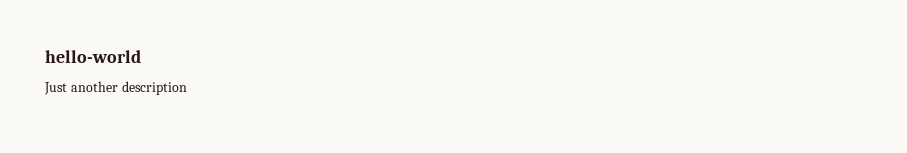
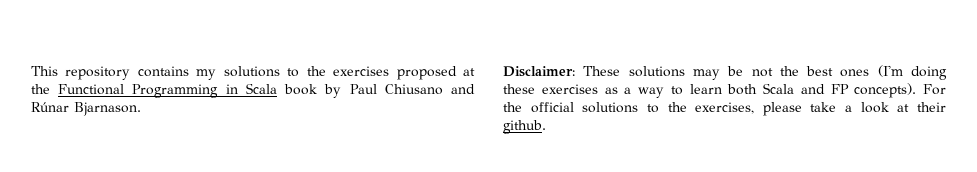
[45,50,141,63] [44,81,187,95] hello-world // Just another description -> [31,66,476,80] [31,83,476,98] [31,102,141,116] [503,65,947,80] [503,83,946,98] [503,102,946,116] [503,120,546,134] This repository contains my solutions to the exercises proposed at the Functional Programming in Scala book by Paul Chiusano and Rúnar Bjarnason. // Disclaimer: These solutions may be not the best ones (I'm doing these exercises as a way to learn both Scala and FP concepts). For the official solutions to the exercises, please take a look at their github.

